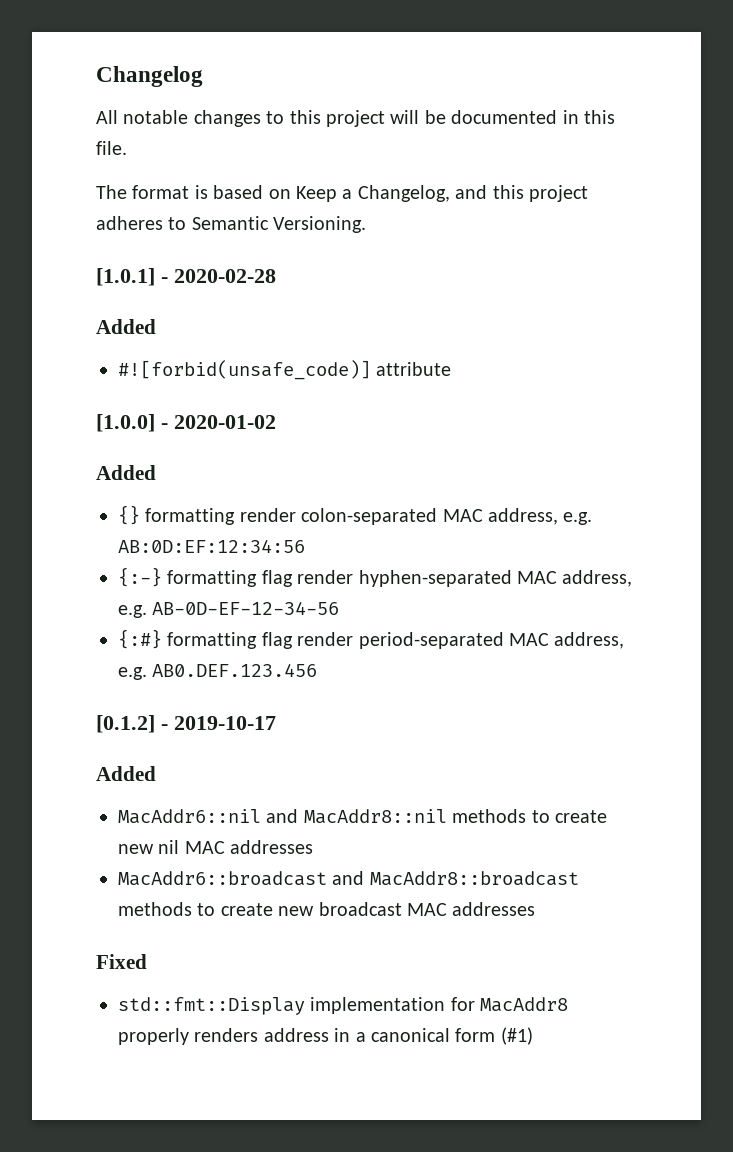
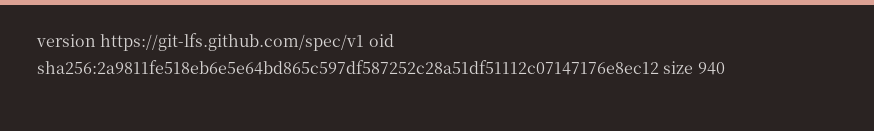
[96,66,203,87] [96,110,615,127] [96,141,127,155] [96,185,588,202] [96,216,367,233] [96,268,276,286] [96,319,156,334] [118,360,452,380] [96,414,276,432] [96,465,156,480] [118,505,593,525] [118,539,305,553] [118,567,633,587] [118,601,340,618] [118,629,625,649] [118,663,318,680] [96,715,276,733] [96,766,156,781] [118,809,607,824] [118,840,314,854] [118,871,579,886] [118,902,536,916] [96,954,147,969] [118,997,569,1015] [118,1027,533,1045] Changelog // All notable changes to this project will be documented in this file. // The format is based on Keep a Changelog, and this project adheres to Semantic Versioning. // [1.0.1] - 2020-02-28 // Added // #![forbid(unsafe_code)] attribute // [1.0.0] - 2020-01-02 // Added // {} formatting render colon-separated MAC address, e.g. AB:0D:EF:12:34:56 // {:-} formatting flag render hyphen-separated MAC address, e.g. AB-0D-EF-12-34-56 // {:#} formatting flag render period-separated MAC address, e.g. AB0.DEF.123.456 // [0.1.2] - 2019-10-17 // Added // MacAddr6::nil and MacAddr8::nil methods to create new nil MAC addresses // MacAddr6::broadcast and MacAddr8::broadcast methods to create new broadcast MAC addresses // Fixed // std::fmt::Display implementation for MacAddr8 properly renders address in a canonical form (#1) -> [36,33,394,51] [37,60,725,75] version https://git-lfs.github.com/spec/v1 oid sha256:2a9811fe518eb6e5e64bd865c597df587252c28a51df51112c07147176e8ec12 size 940

